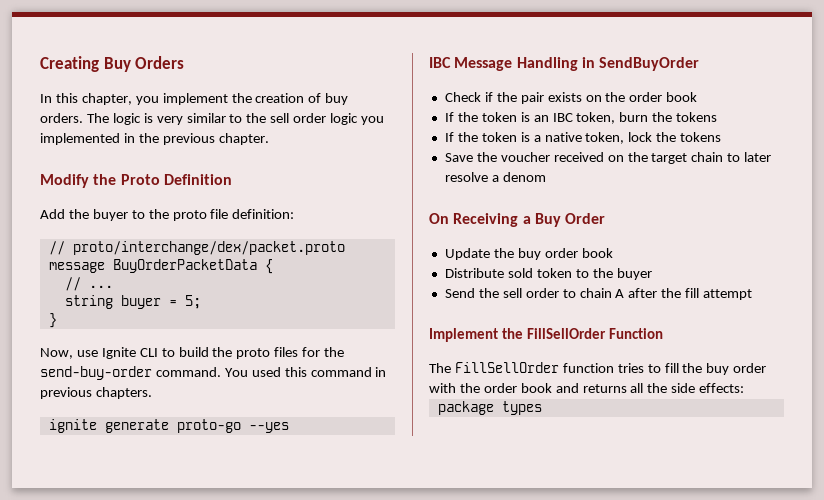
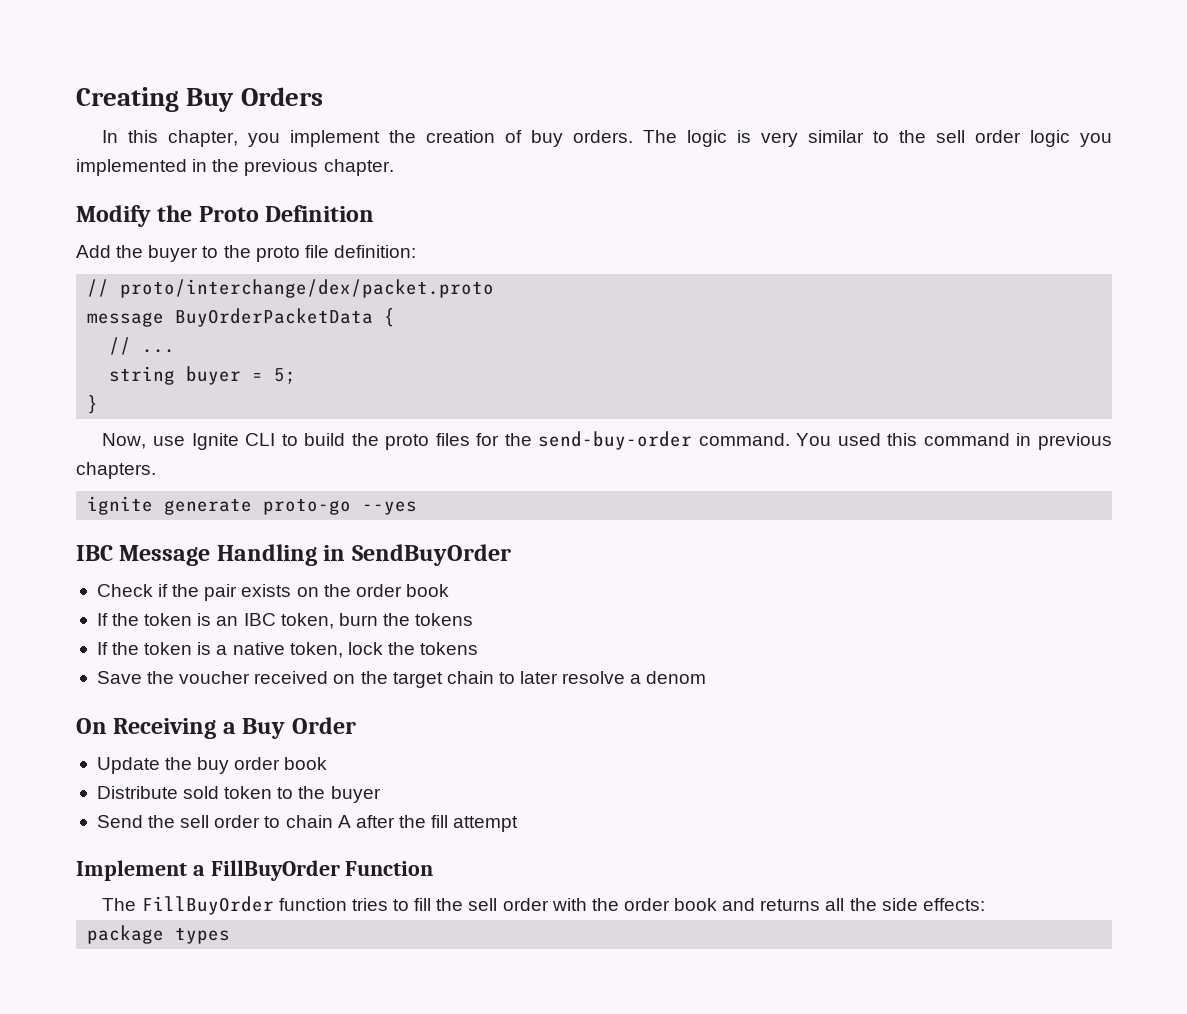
[502,328,607,339] the FillSellOrder -> [192,860,340,881] a FillBuyOrder
[454,362,559,373] FillSellOrder -> [141,896,274,915] FillBuyOrder
[706,363,730,375] buy -> [468,898,498,911] sell

